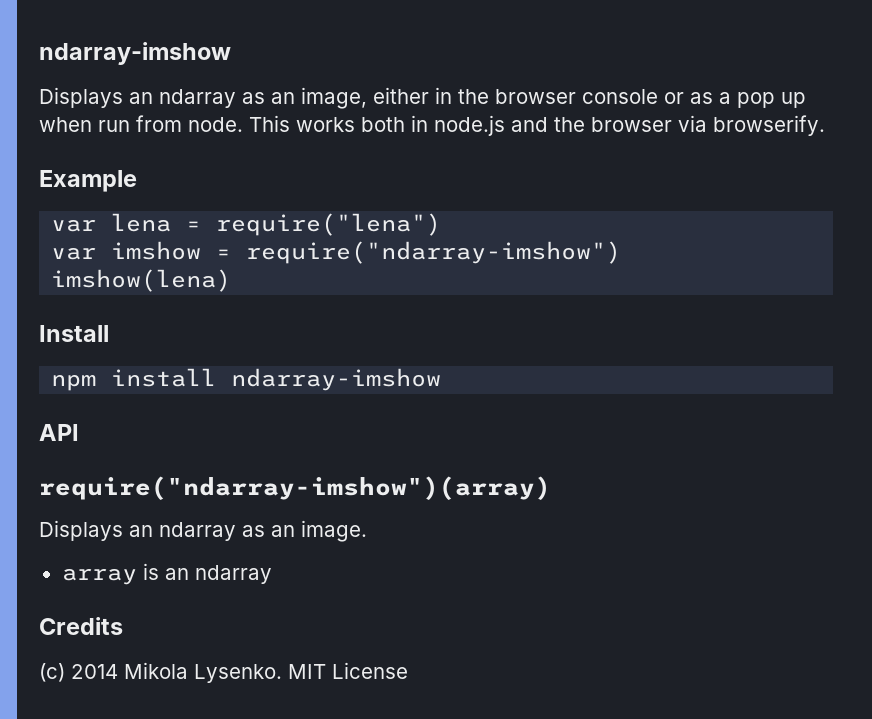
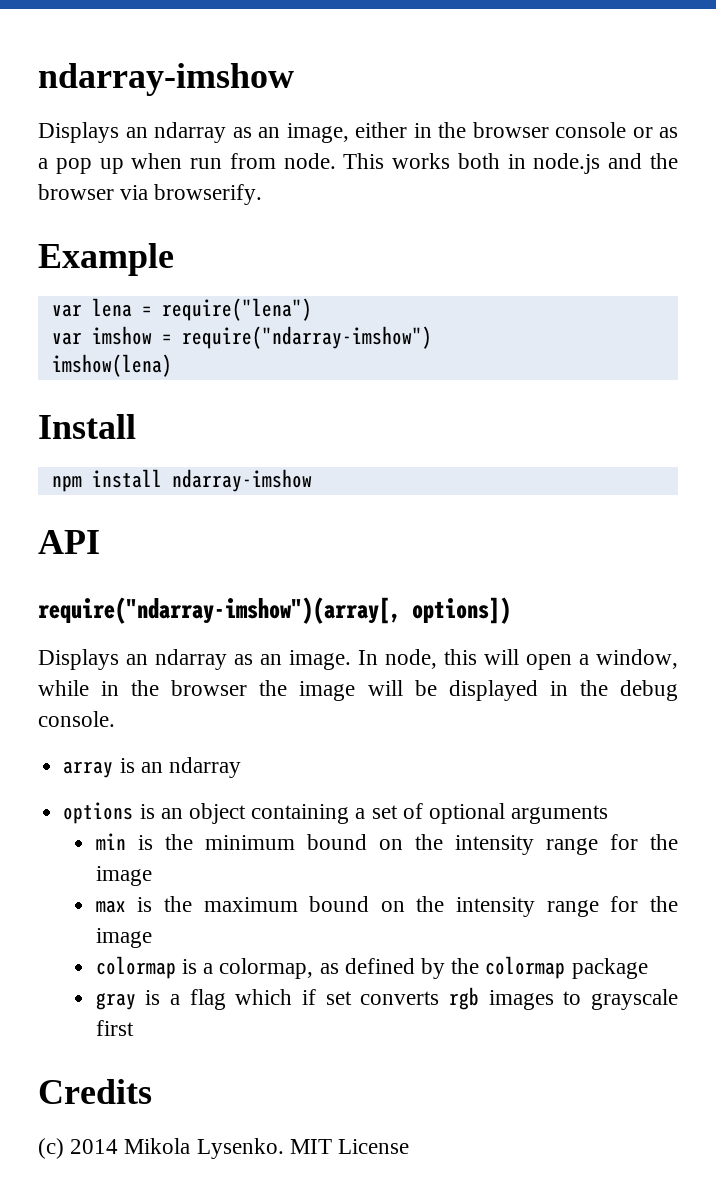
[39,476,551,500] require("ndarray-imshow")(array) -> [38,597,511,624] require("ndarray-imshow")(array[, options])
[61,563,272,585] // array is an ndarray -> [358,649,678,670] [38,680,678,701] [38,711,115,727] [63,757,241,778] [63,802,609,824] [95,833,678,855] [95,866,152,886] [95,896,678,917] [95,928,152,948] [95,956,648,979] [95,987,678,1010] [95,1020,134,1036] In node, this will open a window, while in the browser the image will be displayed in the debug console. // array is an ndarray // options is an object containing a set of optional arguments // min is the minimum bound on the intensity range for the image // max is the maximum bound on the intensity range for the image // colormap is a colormap, as defined by the colormap package // gray is a flag which if set converts rgb images to grayscale first

